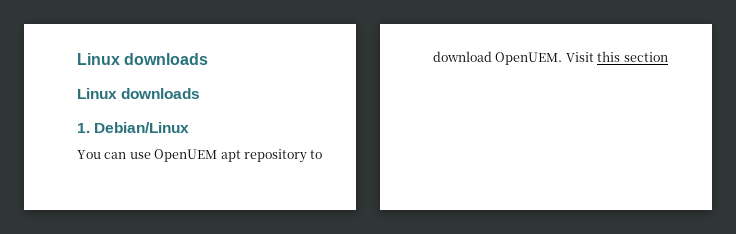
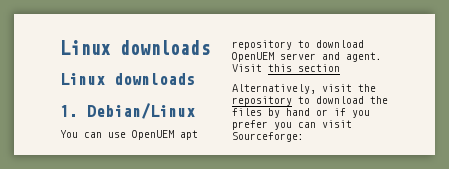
[495,52,563,65] OpenUEM. -> [232,52,382,62] OpenUEM server and agent.
(668, 57) none -> [232,84,376,94] [232,96,388,106] [232,108,370,118] [232,120,352,130] [232,132,304,142] // Alternatively, visit the repository to download the files by hand or if you prefer you can visit Sourceforge:

